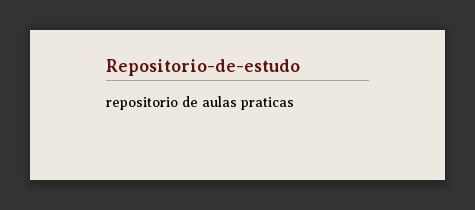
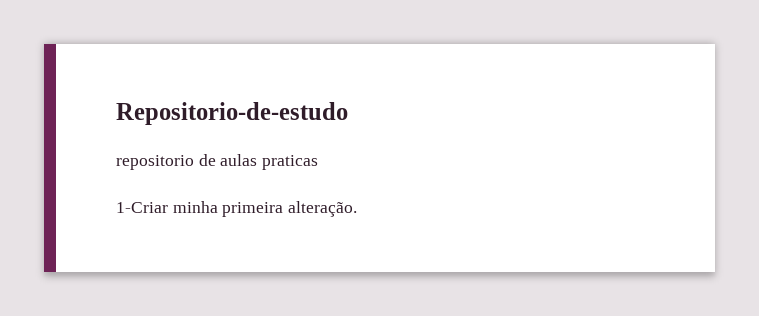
(294, 103) none -> [116,201,358,217] // 1-Criar minha primeira alteração.

